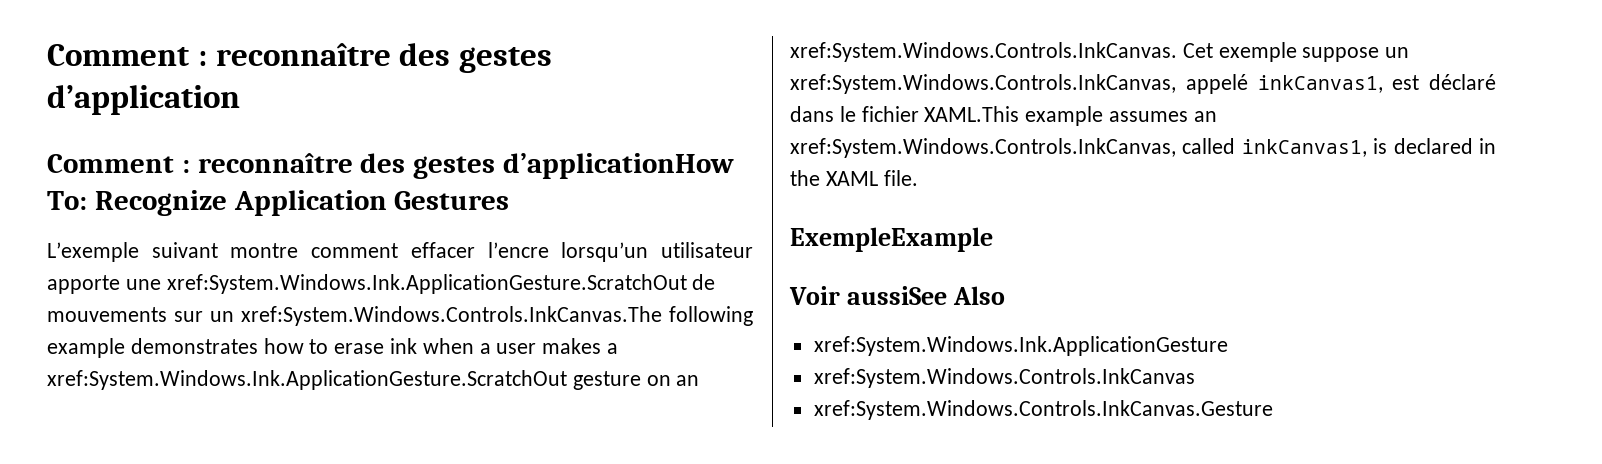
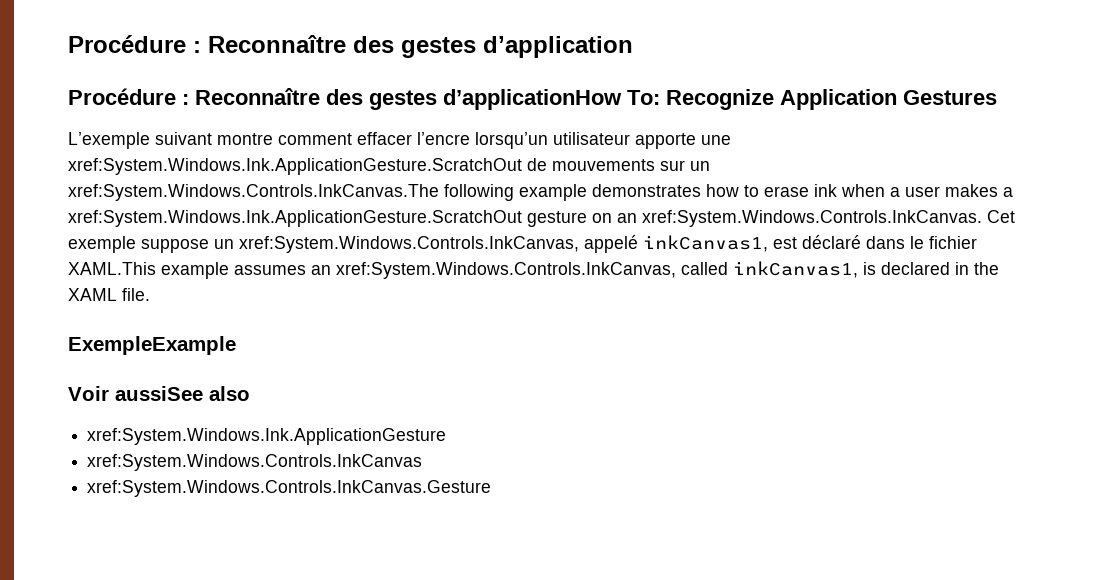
[47,43,391,66] Comment : reconnaître -> [68,35,346,53] Procédure : Reconnaître
[47,153,353,173] Comment : reconnaître -> [68,88,320,105] Procédure : Reconnaître
[953,286,1006,305] Also -> [209,386,250,401] also

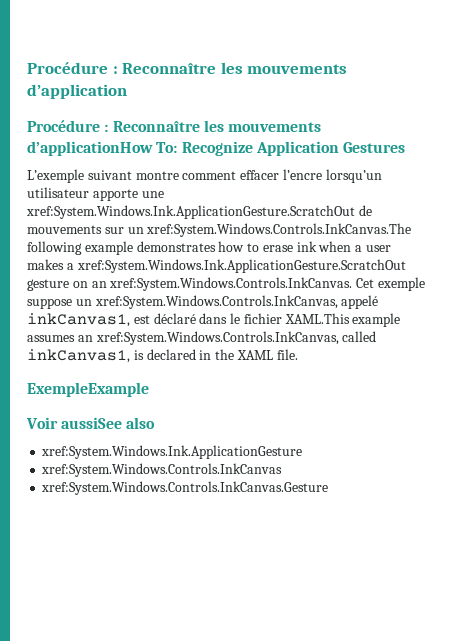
[68,35,476,58] Procédure : Reconnaître des gestes -> [27,62,348,74] Procédure : Reconnaître les mouvements
[326,89,437,110] des gestes -> [203,120,322,132] les mouvements

